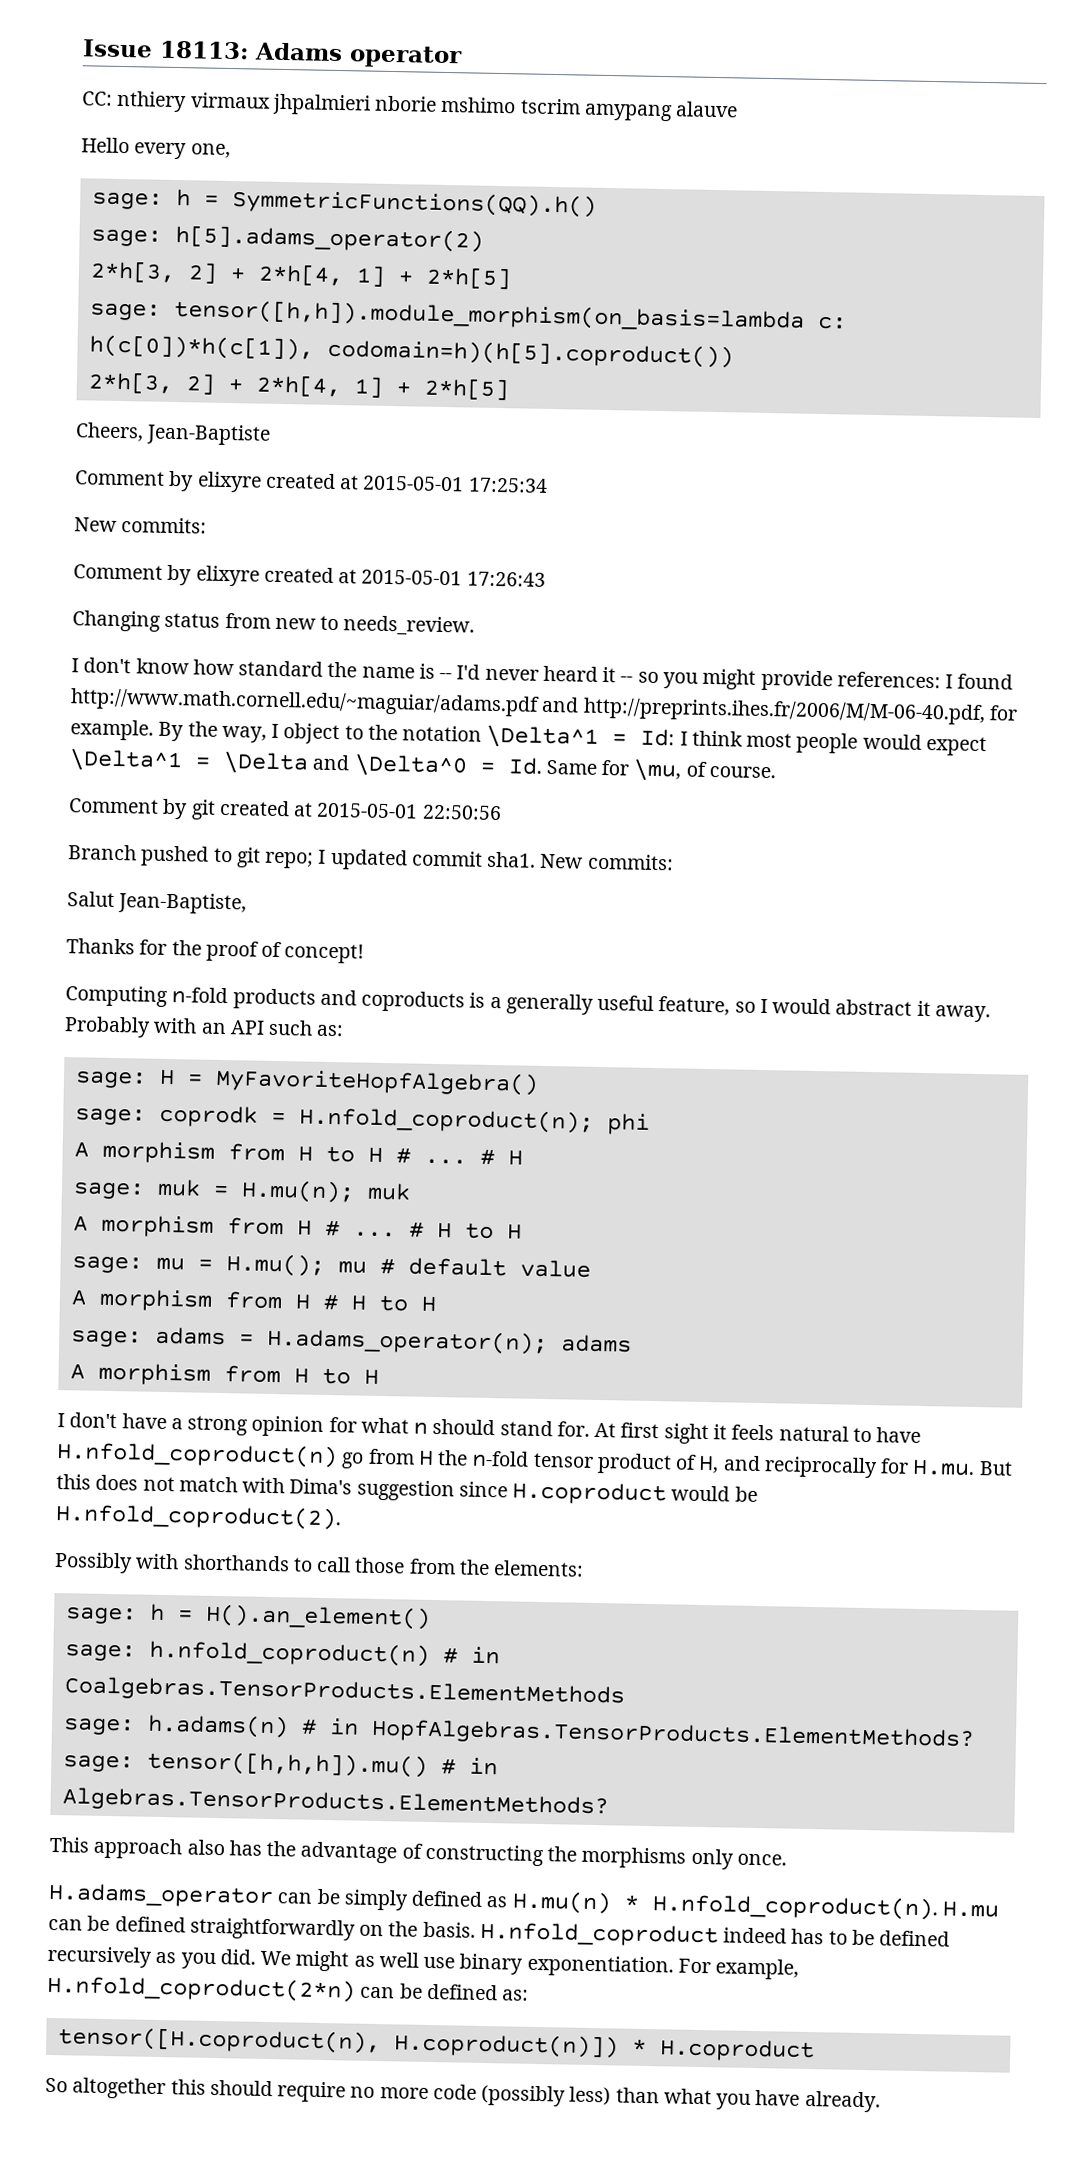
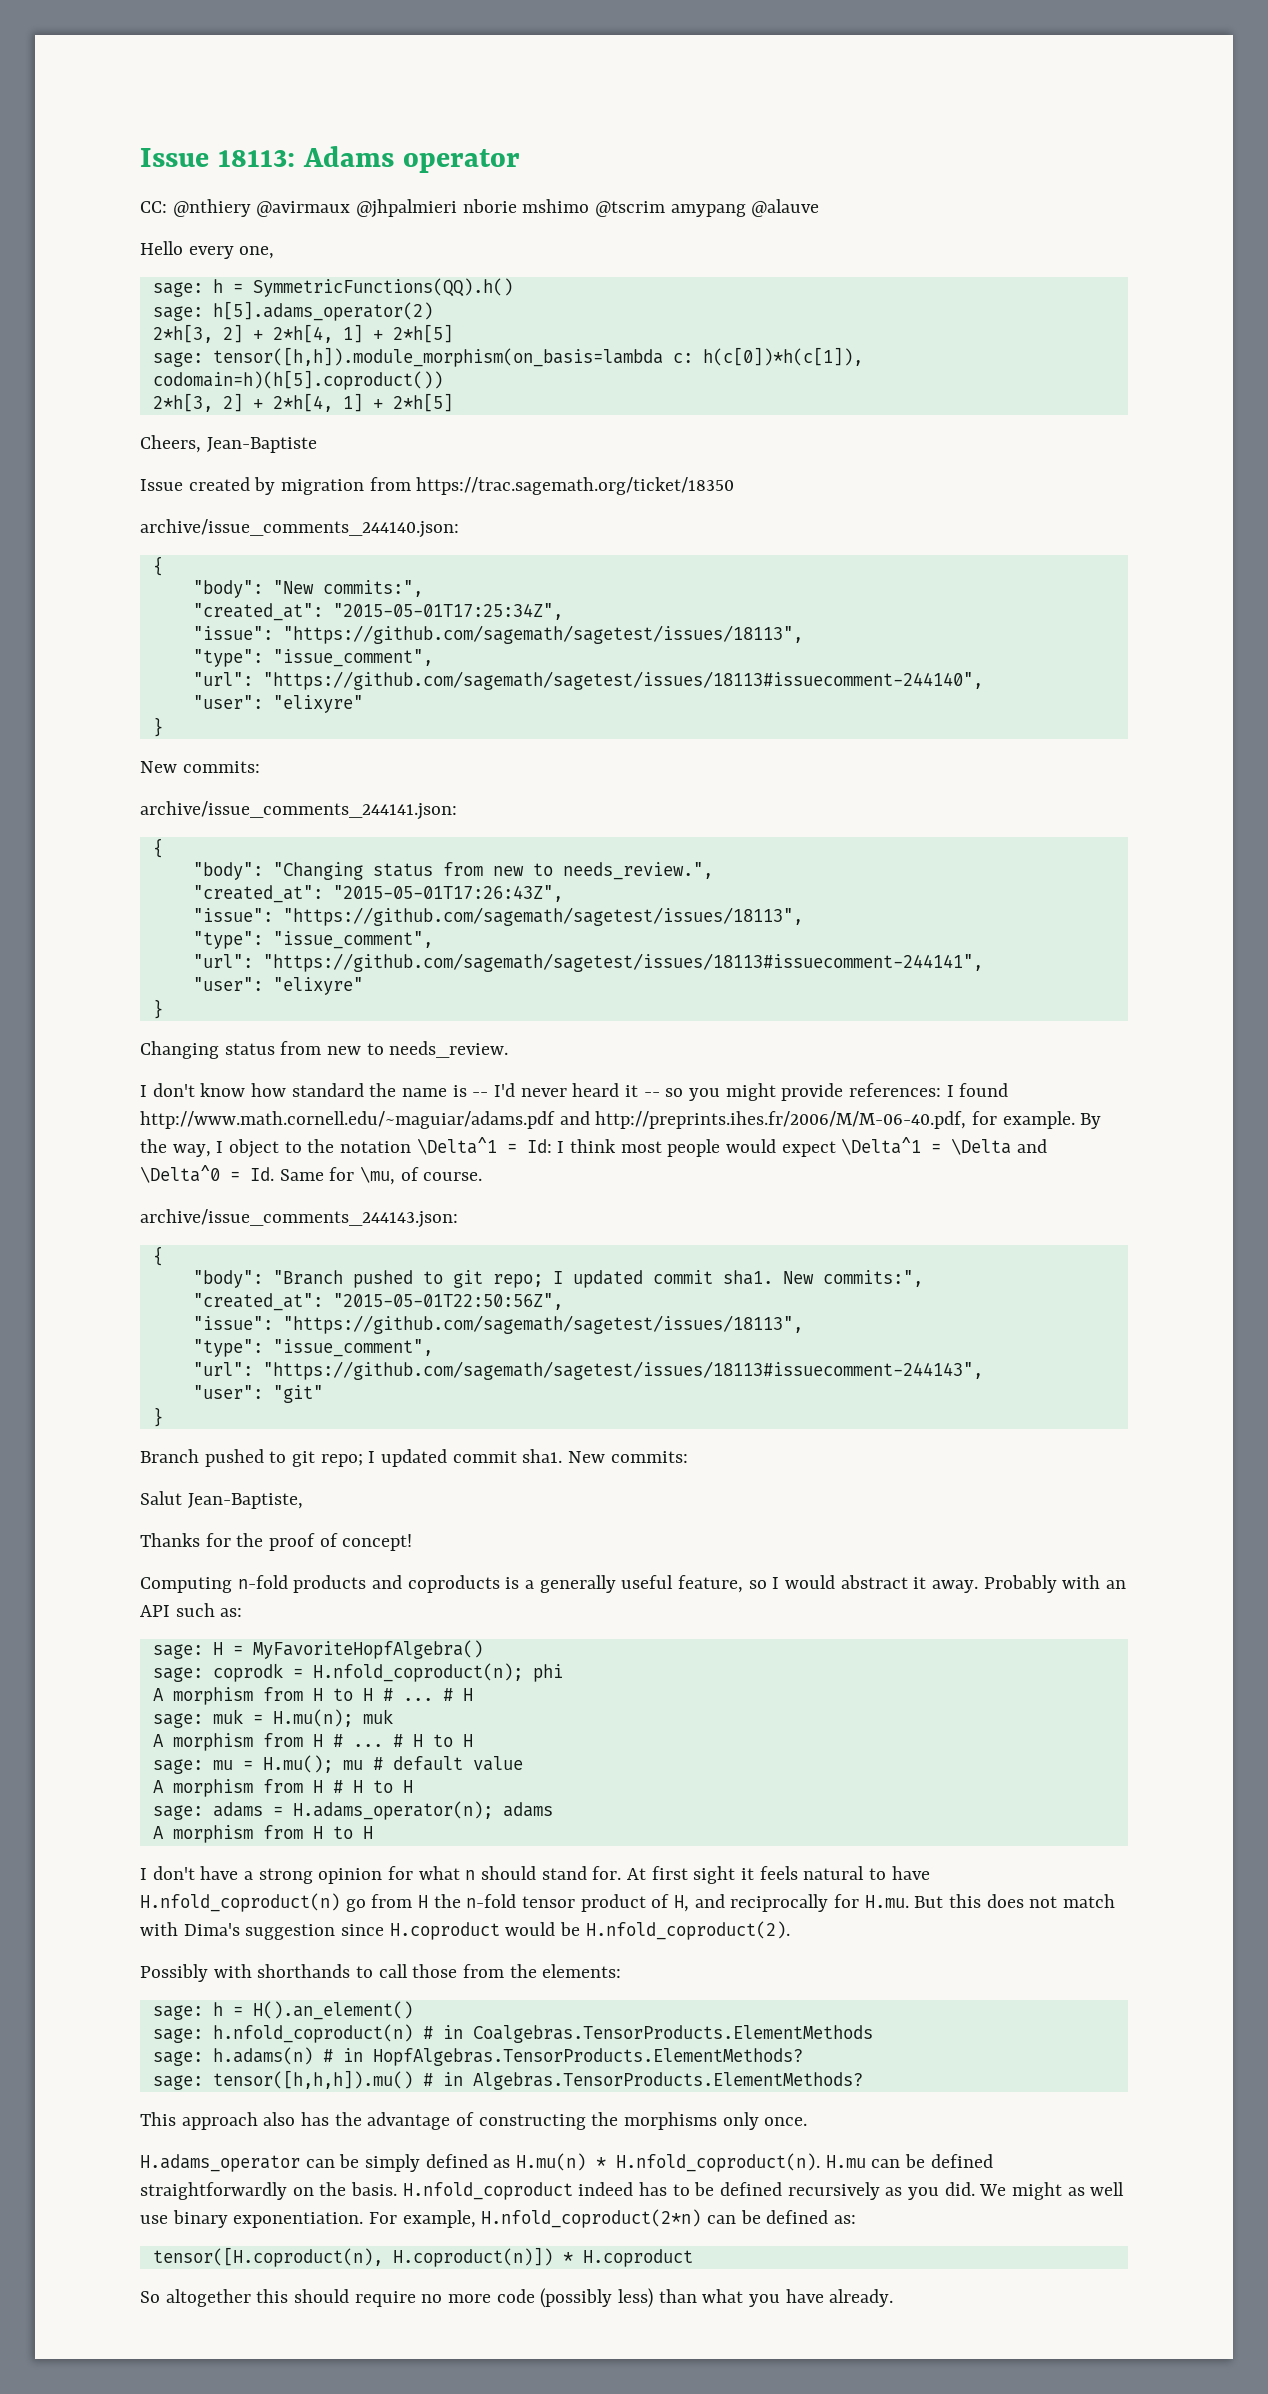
[116,90,739,122] nthiery virmaux jhpalmieri nborie mshimo tscrim amypang alauve -> [172,199,820,218] @nthiery @avirmaux @jhpalmieri nborie mshimo @tscrim amypang @alauve
[75,470,548,493] [74,517,208,534] [73,564,546,587] Comment by elixyre created at 2015-05-01 17:25:34 // New commits: // Comment by elixyre created at 2015-05-01 17:26:43 -> [140,477,735,495] [140,519,459,538] [152,556,163,576] [192,580,423,598] [192,603,563,621] [192,625,803,644] [192,649,433,667] [192,671,983,690] [192,695,363,713] [152,717,163,737] [140,761,260,773] [140,801,457,820] [152,838,163,858] [192,862,713,880] [192,885,563,903] [192,907,803,926] [192,931,433,949] [192,953,983,972] [192,977,363,995] [152,999,163,1019] Issue created by migration from https://trac.sagemath.org/ticket/18350 // archive/issue_comments_244140.json: // { // "body": "New commits:", // "created_at": "2015-05-01T17:25:34Z", // "issue": "https://github.com/sagemath/sagetest/issues/18113", // "type": "issue_comment", // "url": "https://github.com/sagemath/sagetest/issues/18113#issuecomment-244140", // "user": "elixyre" // } // New commits: // archive/issue_comments_244141.json: // { // "body": "Changing status from new to needs_review.", // "created_at": "2015-05-01T17:26:43Z", // "issue": "https://github.com/sagemath/sagetest/issues/18113", // "type": "issue_comment", // "url": "https://github.com/sagemath/sagetest/issues/18113#issuecomment-244141", // "user": "elixyre" // }
[68,798,502,821] Comment by git created at 2015-05-01 22:50:56 -> [140,1209,458,1228] [152,1246,163,1266] [192,1270,923,1288] [192,1293,563,1311] [192,1315,803,1334] [192,1339,433,1357] [192,1361,983,1380] [192,1385,323,1403] [152,1407,163,1427] archive/issue_comments_244143.json: // { // "body": "Branch pushed to git repo; I updated commit sha1. New commits:", // "created_at": "2015-05-01T22:50:56Z", // "issue": "https://github.com/sagemath/sagetest/issues/18113", // "type": "issue_comment", // "url": "https://github.com/sagemath/sagetest/issues/18113#issuecomment-244143", // "user": "git" // }

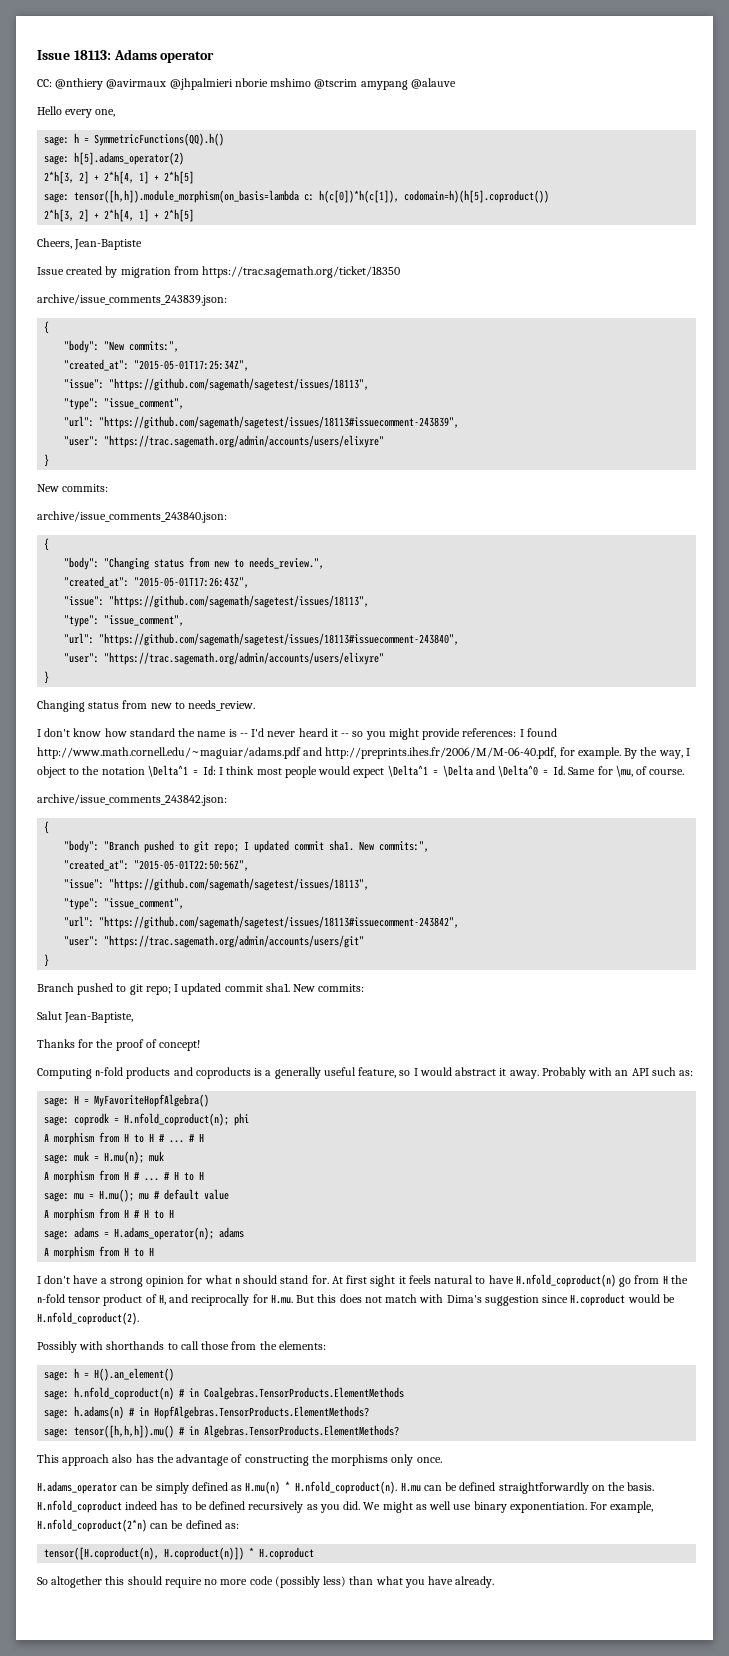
[140,519,459,538] archive/issue_comments_244140.json: -> [37,294,227,306] archive/issue_comments_243839.json:
[262,671,983,690] [192,695,363,713] "https://github.com/sagemath/sagetest/issues/18113#issuecomment-244140", // "user": "elixyre" -> [99,416,460,429] [64,435,385,448] "https://github.com/sagemath/sagetest/issues/18113#issuecomment-243839", // "user": "https://trac.sagemath.org/admin/accounts/users/elixyre"
[140,801,457,820] archive/issue_comments_244141.json: -> [37,511,227,523] archive/issue_comments_243840.json:
[262,953,983,972] [192,977,363,995] "https://github.com/sagemath/sagetest/issues/18113#issuecomment-244141", // "user": "elixyre" -> [99,633,460,646] [64,652,385,665] "https://github.com/sagemath/sagetest/issues/18113#issuecomment-243840", // "user": "https://trac.sagemath.org/admin/accounts/users/elixyre"
[140,1209,458,1228] archive/issue_comments_244143.json: -> [37,794,227,806] archive/issue_comments_243842.json:
[262,1361,983,1380] [192,1385,323,1403] "https://github.com/sagemath/sagetest/issues/18113#issuecomment-244143", // "user": "git" -> [99,916,460,929] [64,935,365,948] "https://github.com/sagemath/sagetest/issues/18113#issuecomment-243842", // "user": "https://trac.sagemath.org/admin/accounts/users/git"

